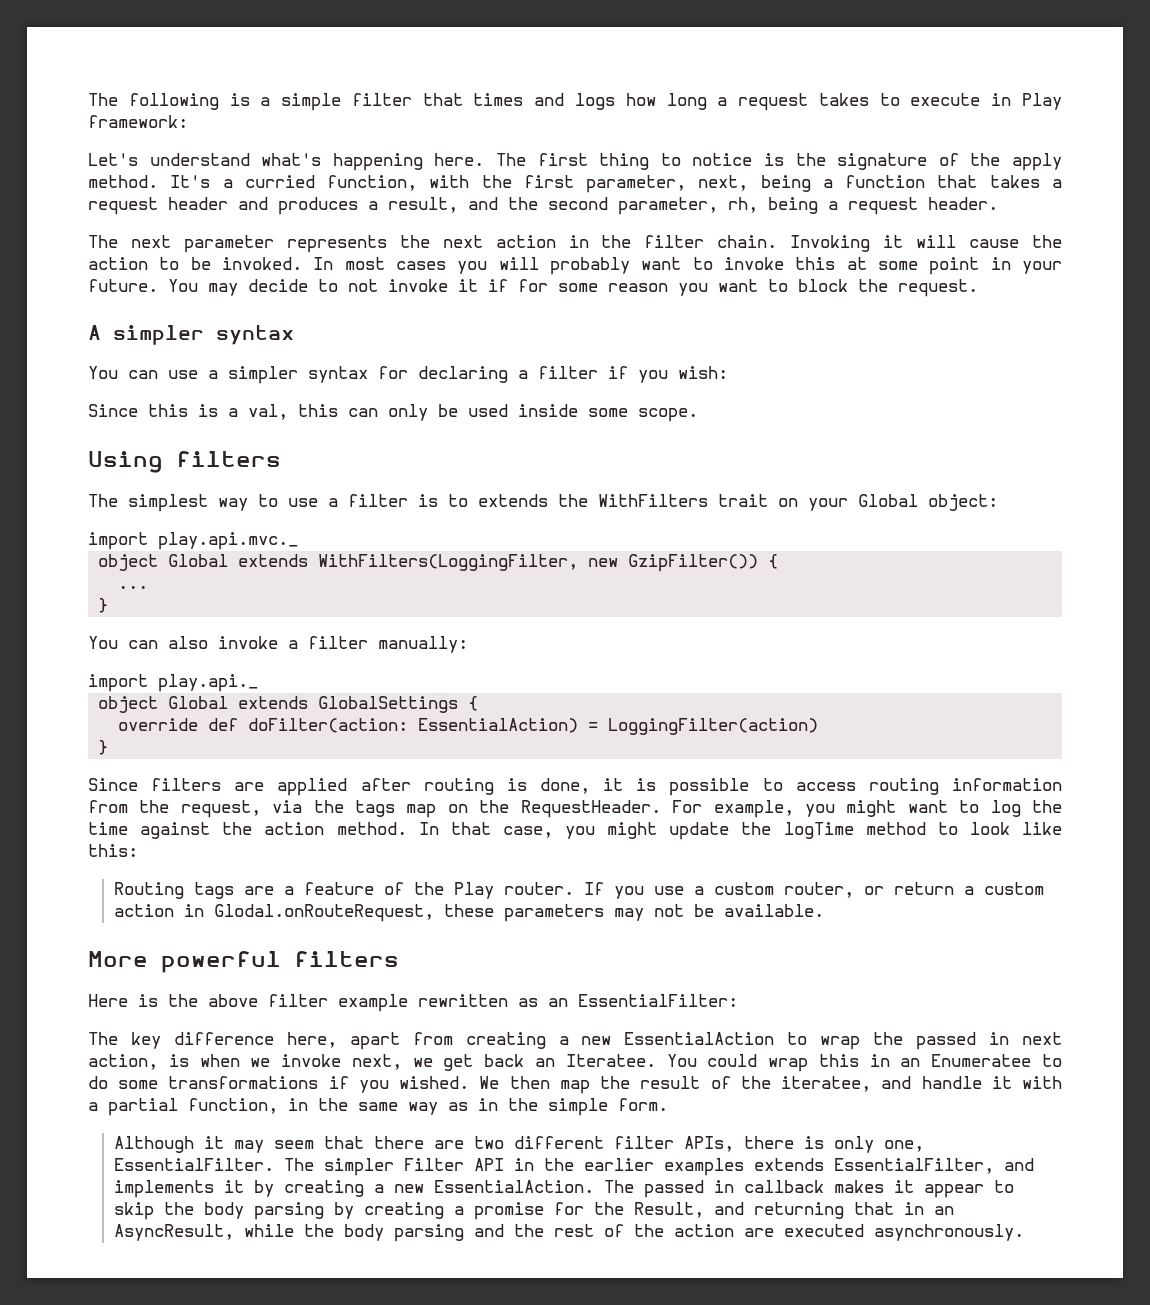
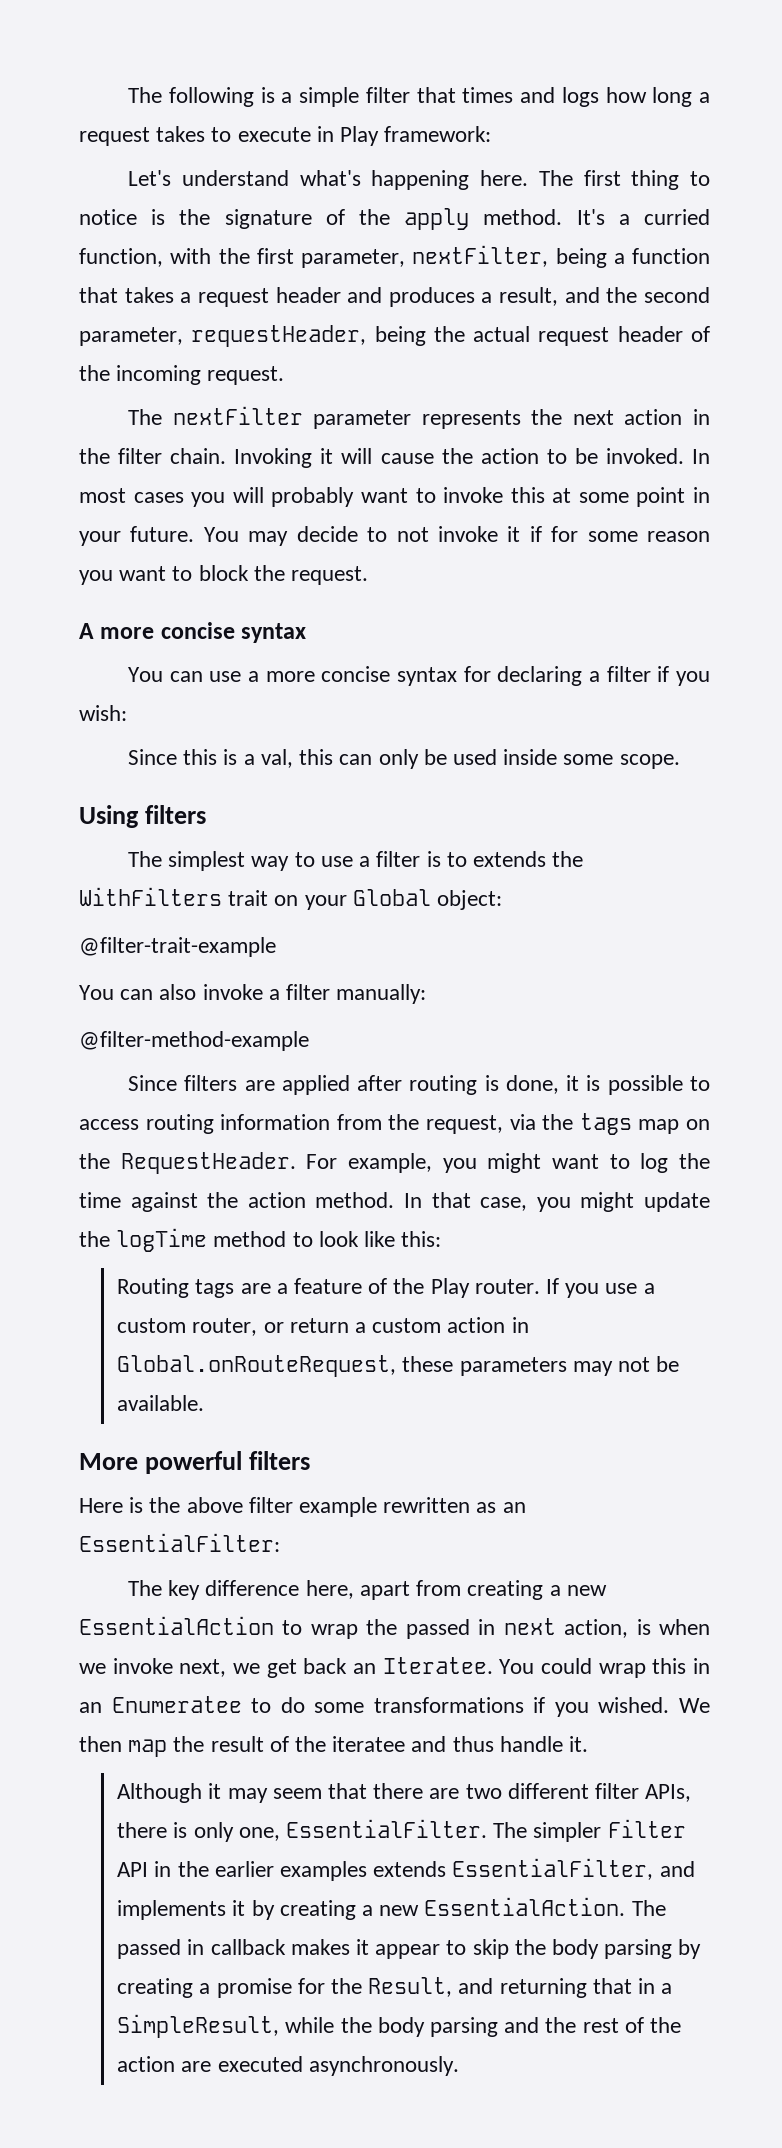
[698,175,749,191] next, -> [412,245,549,267] nextFilter,
[728,197,998,215] [88,235,171,248] rh, being a request header. // The next -> [191,325,710,347] [79,365,285,385] [128,406,303,425] requestHeader, being the actual request header of the incoming request. // The nextFilter
[113,325,204,345] simpler -> [100,622,235,639] more concise
[228,366,298,384] simpler -> [265,666,391,682] more concise
[88,532,298,550] [98,554,779,572] [118,585,149,589] [98,598,109,613] import play.api.mvc._ // object Global extends WithFilters(LoggingFilter, new GzipFilter()) { // ... // } -> [79,937,276,957] @filter-trait-example
[88,674,258,692] [98,696,479,713] [118,718,819,735] [98,740,109,755] import play.api._ // object Global extends GlobalSettings { // override def doFilter(action: EssentialAction) = LoggingFilter(action) // } -> [79,1031,309,1051] @filter-method-example
[213,904,434,922] Glodal.onRouteRequest, -> [117,1355,397,1377] Global.onRouteRequest,
[781,1076,1062,1092] [88,1098,668,1116] iteratee, and handle it with a partial function, in the same way as in the simple form. -> [332,1736,589,1752] iteratee and thus handle it.
[933,1206,954,1215] [113,1224,234,1241] an AsyncResult, -> [661,1983,673,1994] [117,2014,280,2038] a SimpleResult,

